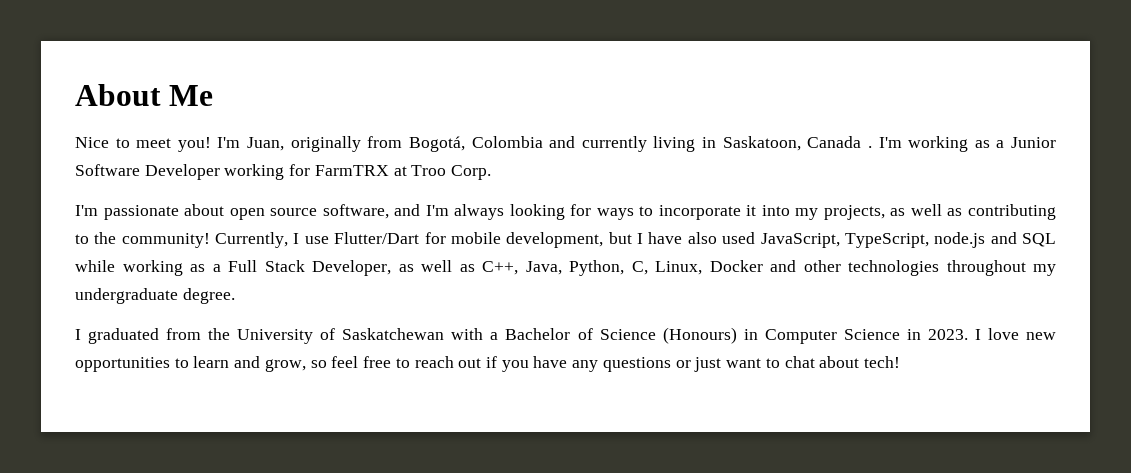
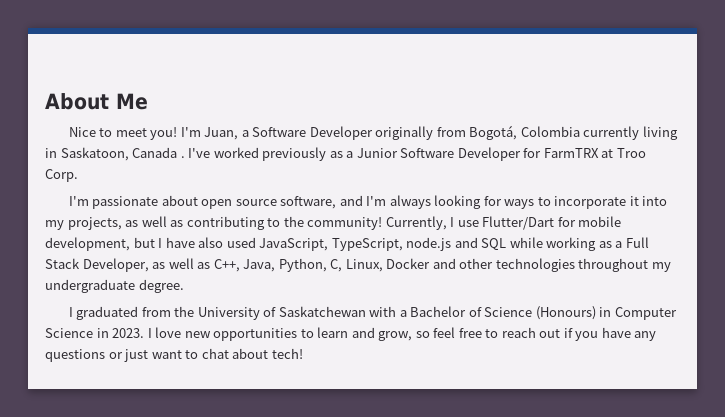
(285, 144) none -> [241,126,373,140] a Software Developer
[549,136,576,148] and -> (580, 131) none
[878,136,969,152] I'm working -> [188,147,327,161] I've worked previously
[224,164,285,180] working -> (521, 154) none

